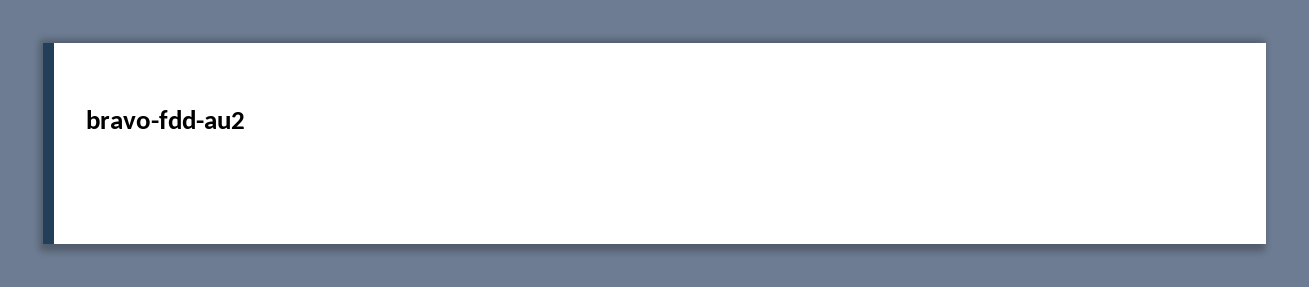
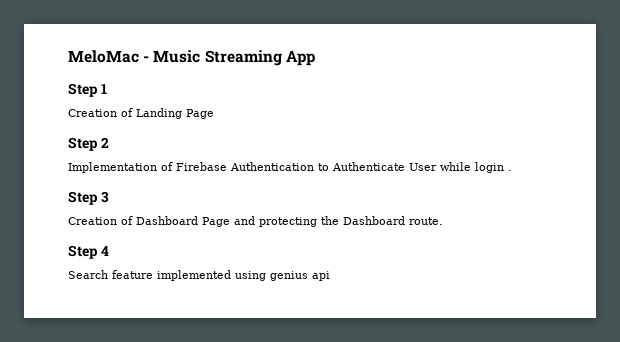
[86,110,245,129] bravo-fdd-au2 -> [68,50,315,66] [68,83,107,97] [68,108,214,119] [68,137,109,151] [68,162,512,173] [68,191,109,205] [68,216,443,227] [68,245,109,259] [68,270,330,281] MeloMac - Music Streaming App // Step 1 // Creation of Landing Page // Step 2 // Implementation of Firebase Authentication to Authenticate User while login . // Step 3 // Creation of Dashboard Page and protecting the Dashboard route. // Step 4 // Search feature implemented using genius api

